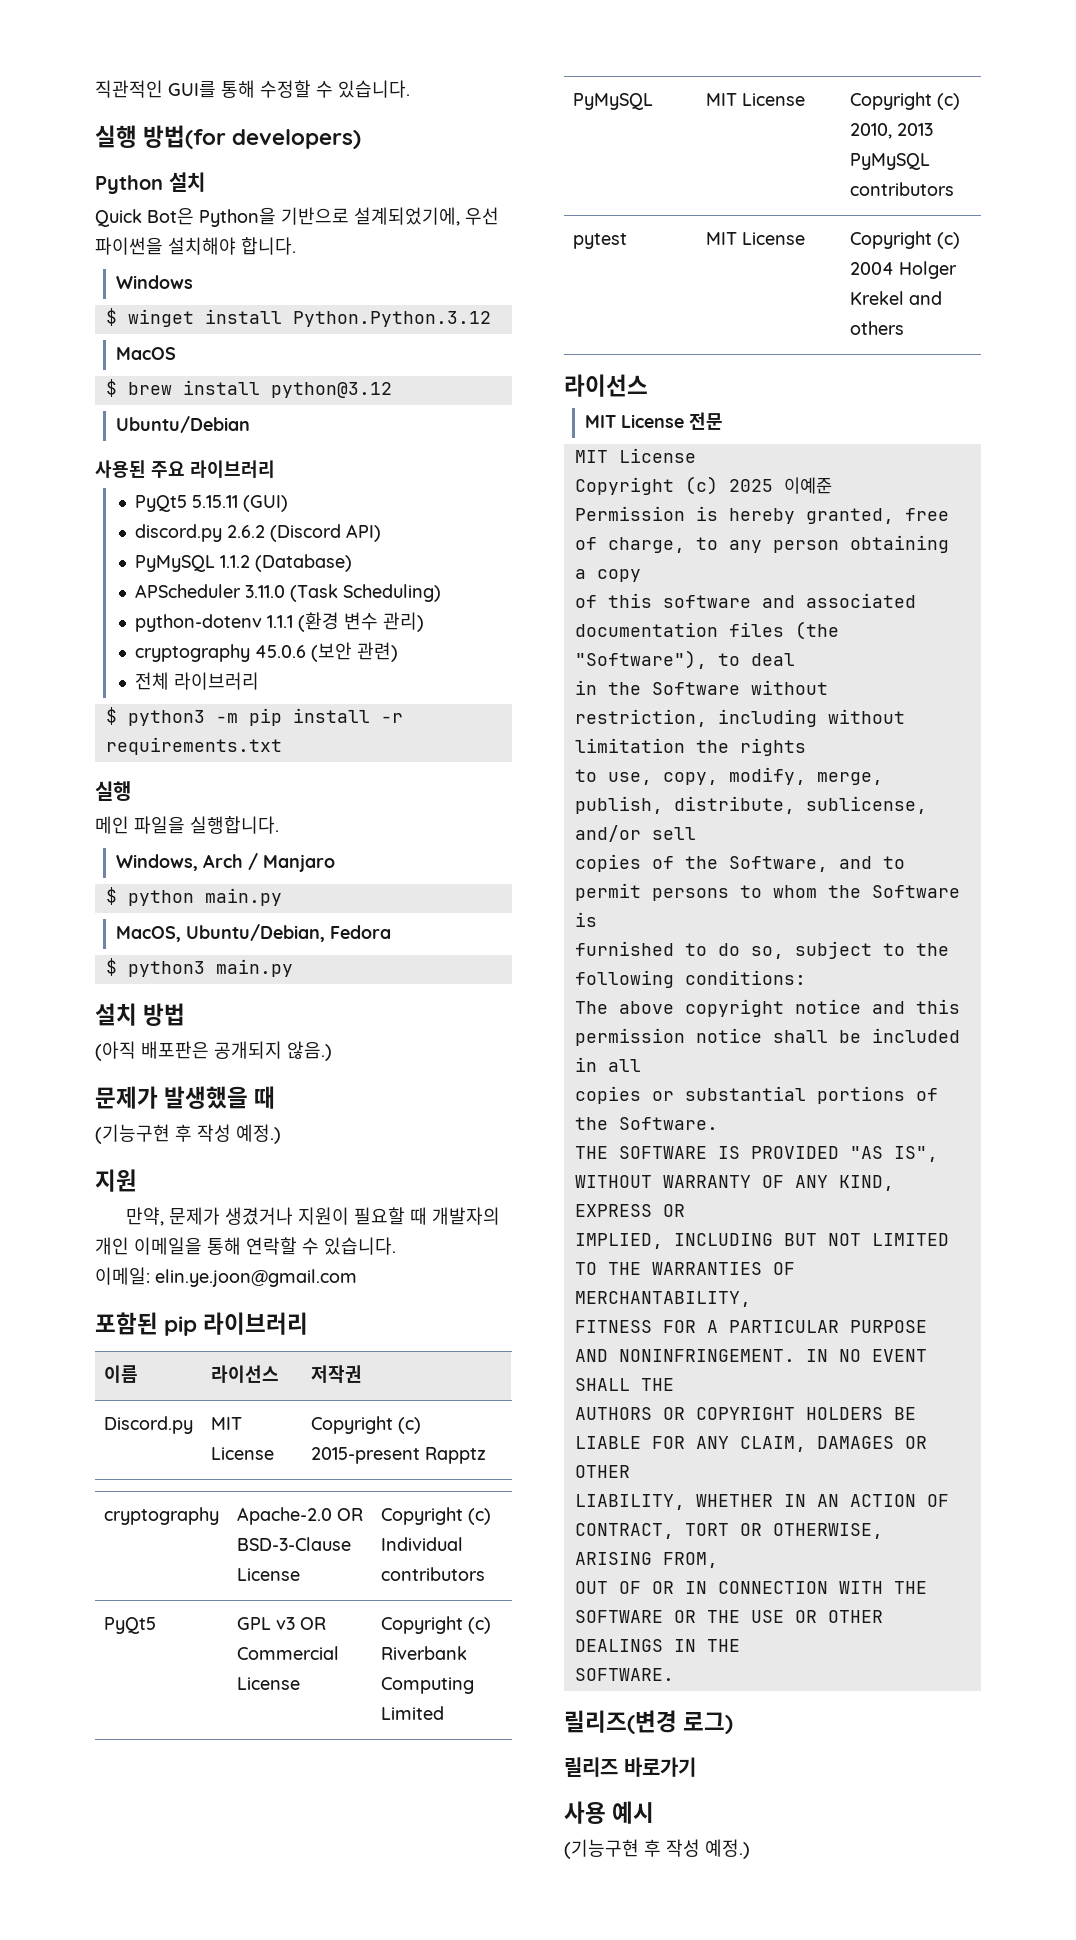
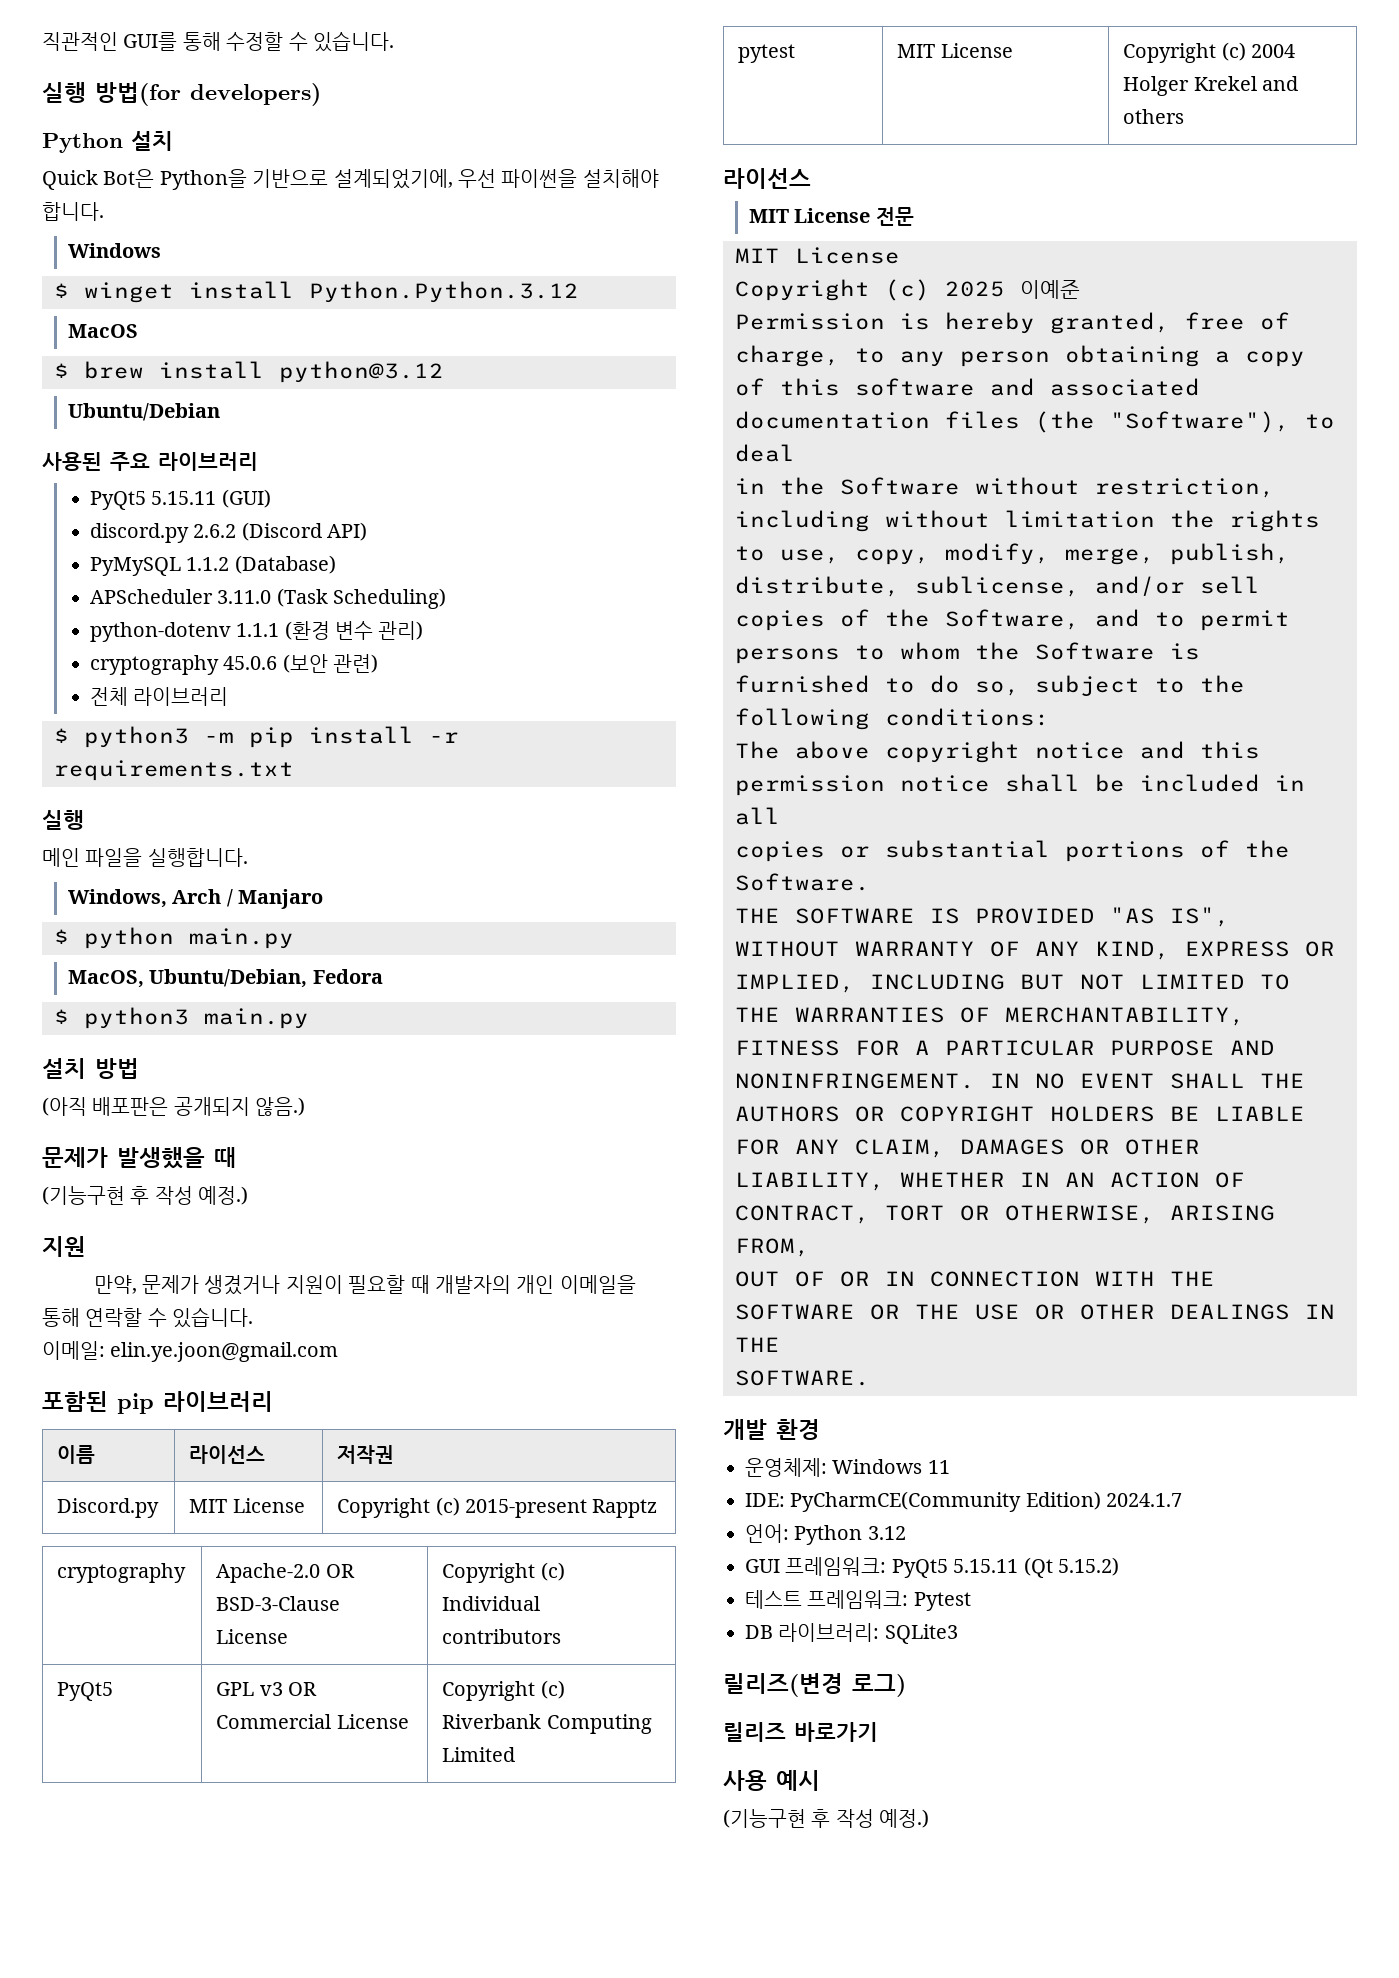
[572,93,653,110] [705,93,805,106] [849,92,960,110] [849,123,933,139] [849,153,930,170] [849,182,954,196] // PyMySQL | MIT License | Copyright (c) 2010, 2013 PyMySQL contributors -> (516, 1754) none
(674, 1674) none -> [723,1419,820,1440] [745,1458,950,1477] [745,1491,1183,1512] [745,1524,906,1545] [745,1557,1119,1578] [745,1590,971,1611] [745,1623,958,1644] // 개발 환경 // 운영체제: Windows 11 // IDE: PyCharmCE(Community Edition) 2024.1.7 // 언어: Python 3.12 // GUI 프레임워크: PyQt5 5.15.11 (Qt 5.15.2) // 테스트 프레임워크: Pytest // DB 라이브러리: SQLite3

